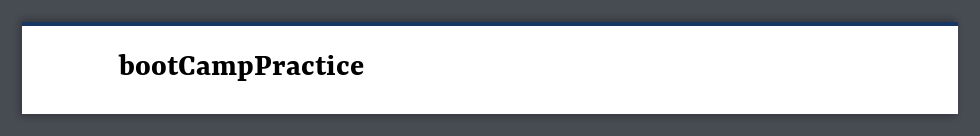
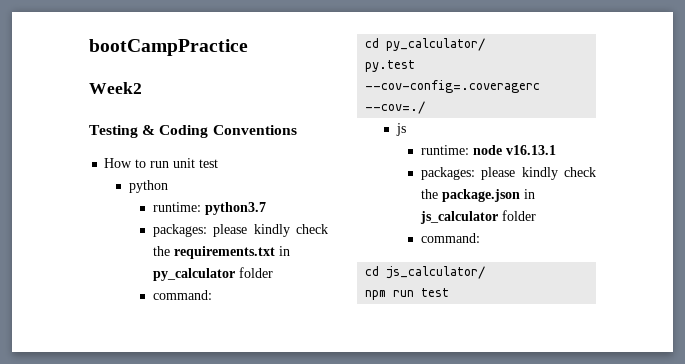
(364, 67) none -> [89,82,142,94] [89,125,297,138] [104,158,219,168] [128,180,168,193] [152,202,266,215] [152,224,328,237] [152,246,290,259] [152,267,273,281] [152,290,212,300] [365,38,486,51] [365,60,416,72] [365,80,541,93] [365,101,426,114] [395,123,406,136] [420,145,556,155] [420,167,596,180] [420,189,535,202] [419,210,536,224] [420,233,480,243] [365,266,486,279] [365,288,450,300] // Week2 // Testing & Coding Conventions // How to run unit test // python // runtime: python3.7 // packages: please kindly check the requirements.txt in py_calculator folder // command: // cd py_calculator/ // py.test --cov-config=.coveragerc --cov=./ // js // runtime: node v16.13.1 // packages: please kindly check the package.json in js_calculator folder // command: // cd js_calculator/ // npm run test

